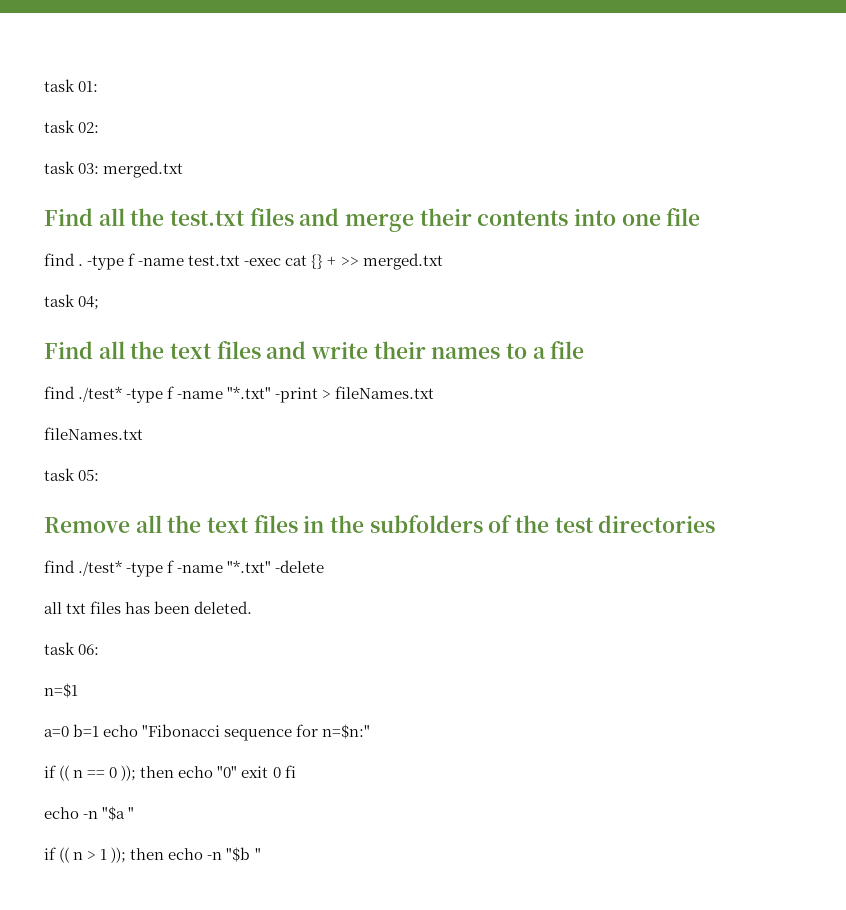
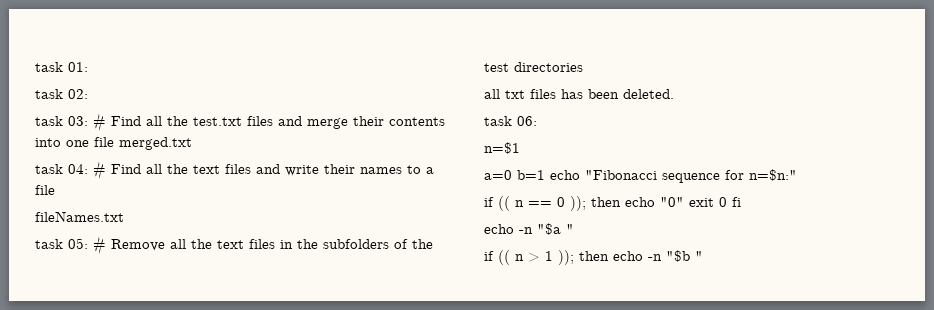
[103,161,184,178] merged.txt // -> [93,113,106,132] #
[44,253,359,270] // find . -type f -name test.txt -exec cat {} + >> -> (114, 142) none
[78,296,100,310] 04; // -> [68,161,106,180] 04: #
[44,386,435,403] // find ./test* -type f -name "*.txt" -print > fileNames.txt -> (55, 190) none
(100, 475) // -> [93,236,106,255] #
[44,560,325,577] // find ./test* -type f -name "*.txt" -delete -> (583, 67) none

